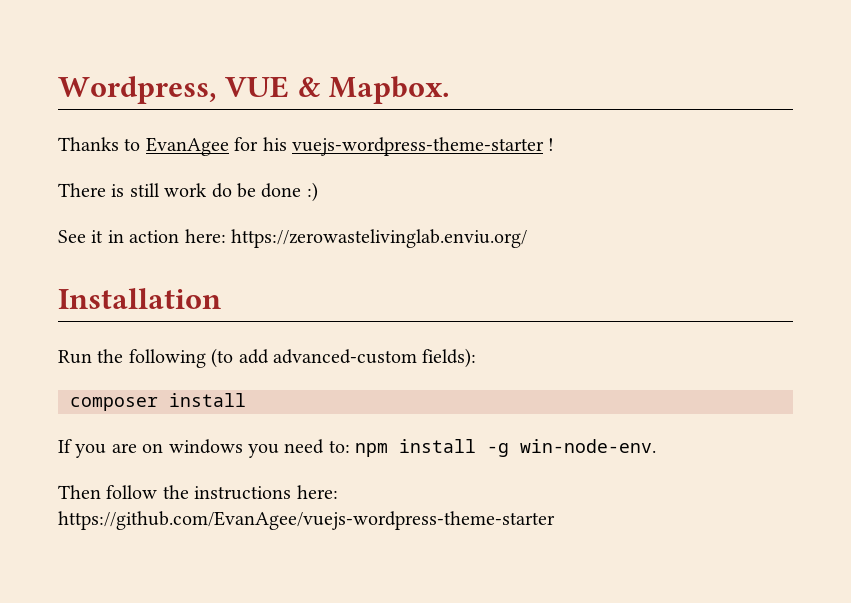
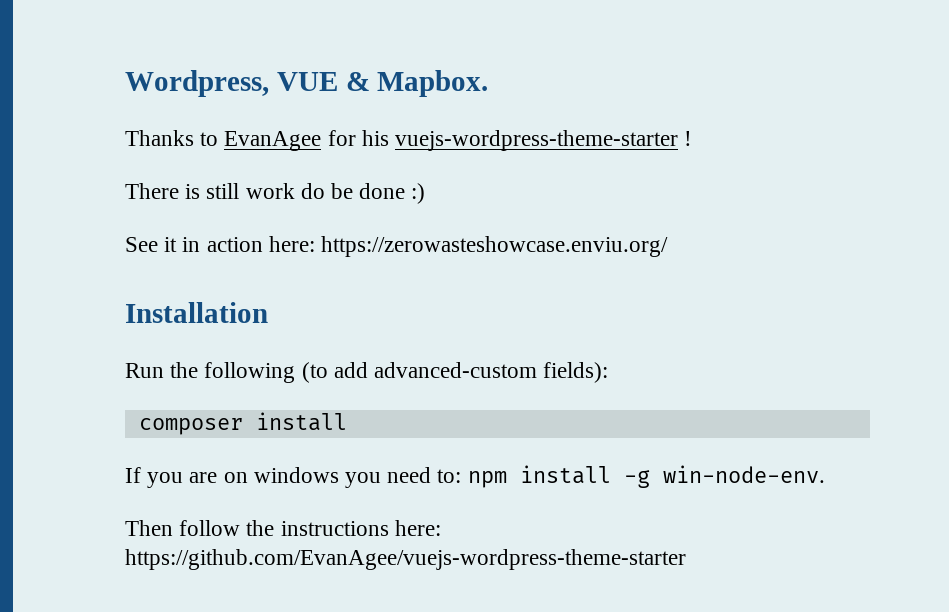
[231,229,527,248] https://zerowastelivinglab.enviu.org/ -> [321,236,669,257] https://zerowasteshowcase.enviu.org/

